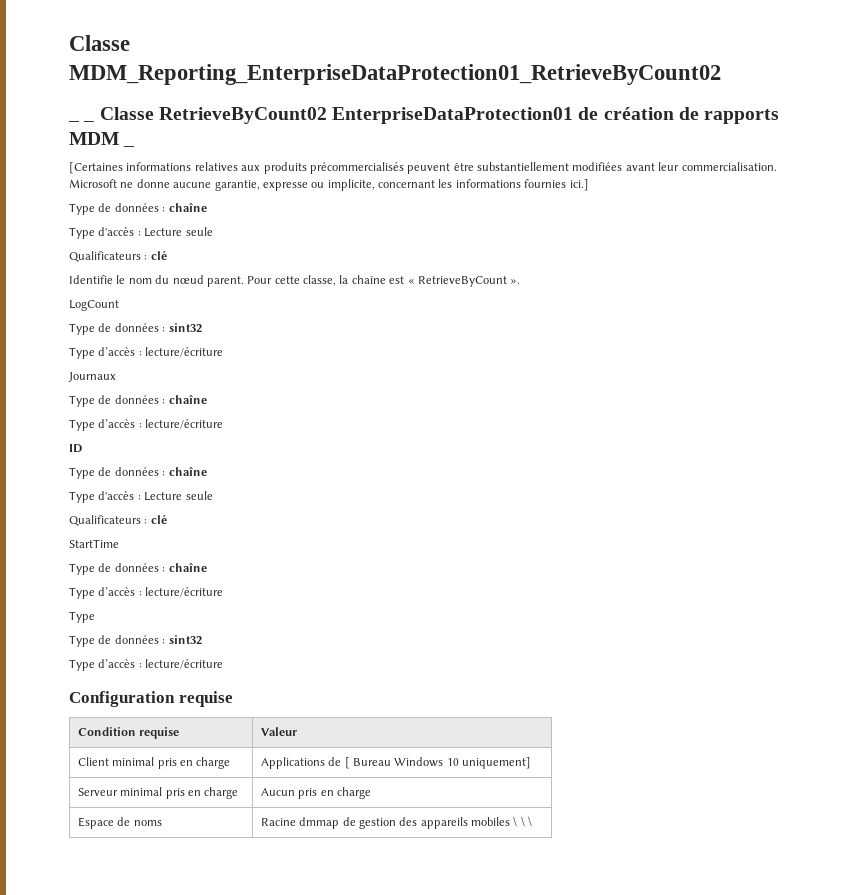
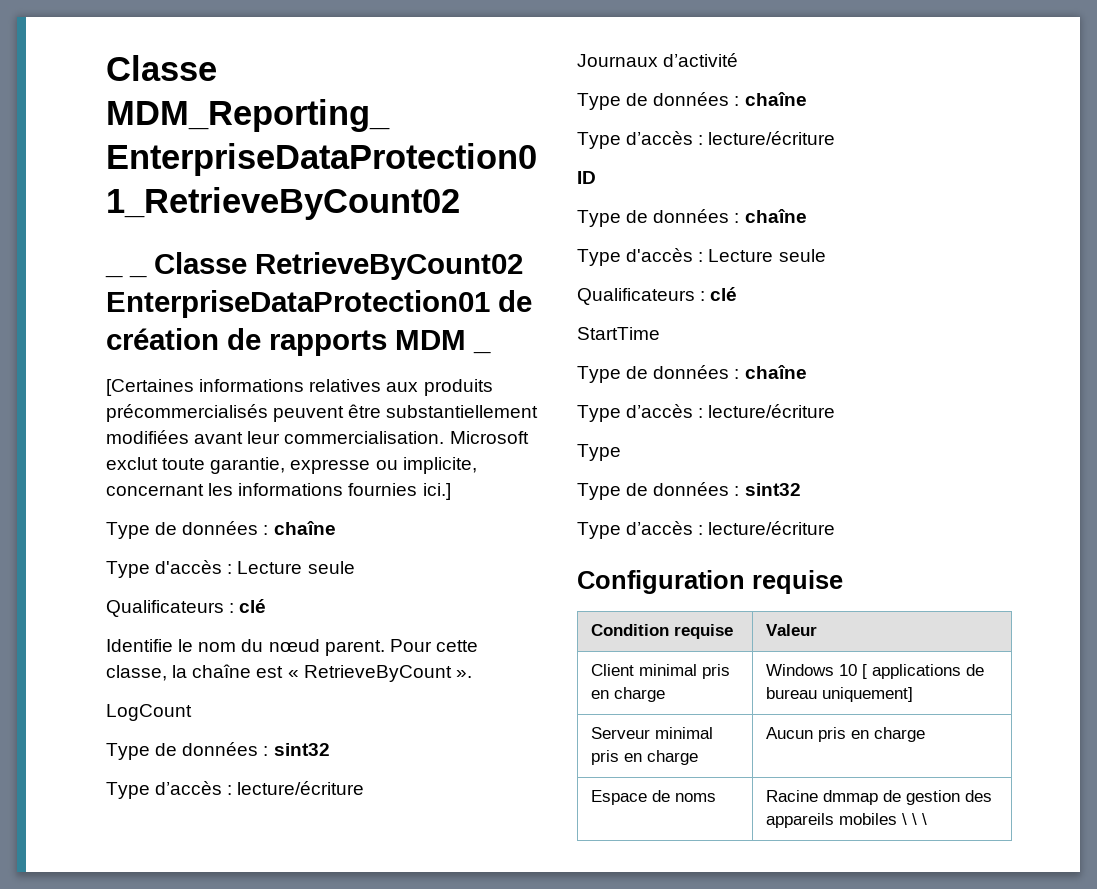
[120,179,212,188] ne donne aucune -> [106,457,206,470] exclut toute
(116, 377) none -> [663,53,739,67] d’activité
[260,757,459,769] Applications de [ Bureau Windows 10 -> [765,664,984,679] [765,687,817,699] Windows 10 [ applications de bureau

